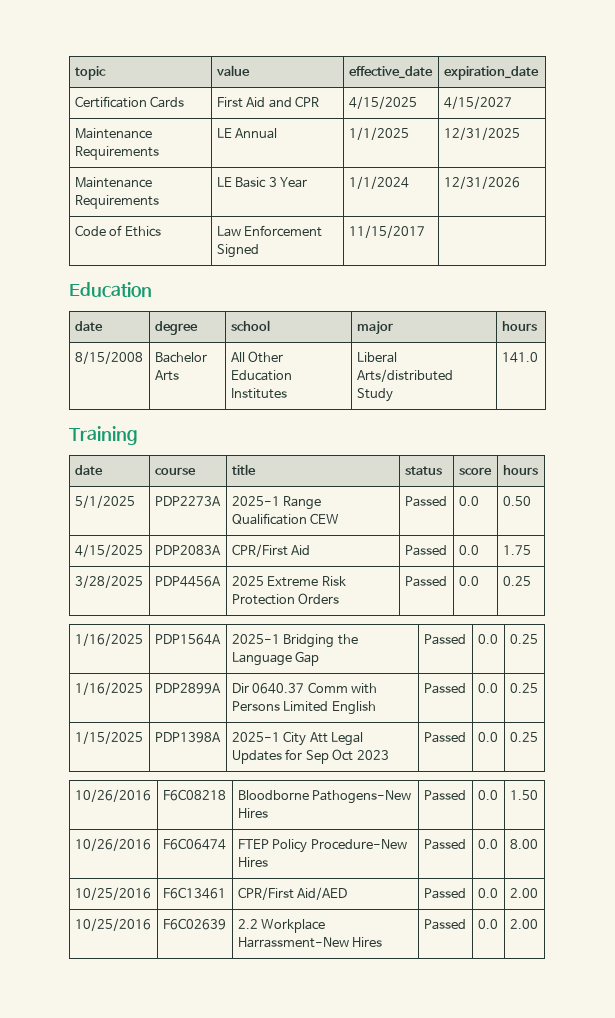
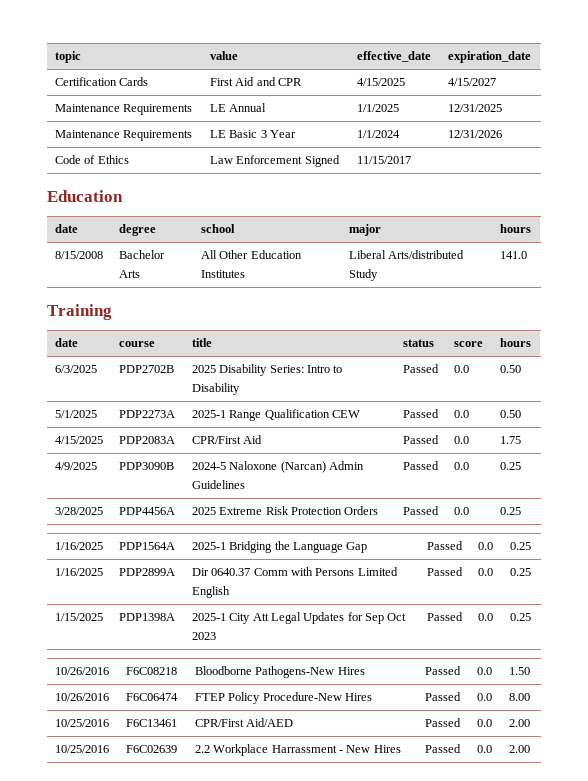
(538, 470) none -> [54,365,97,373] [118,365,174,373] [191,364,343,376] [191,383,240,395] [402,364,439,373] [453,365,469,373] [499,365,521,373] // 6/3/2025 | PDP2702B | 2025 Disability Series: Intro to Disability | Passed | 0.0 | 0.50
(531, 550) none -> [54,462,97,470] [118,462,174,470] [191,461,364,473] [191,480,245,489] [402,461,439,470] [453,462,469,470] [499,462,521,470] // 4/9/2025 | PDP3090B | 2024-5 Naloxone (Narcan) Admin Guidelines | Passed | 0.0 | 0.25
[237,937,349,948] Harrassment-New -> [271,745,371,753] Harrassment - New

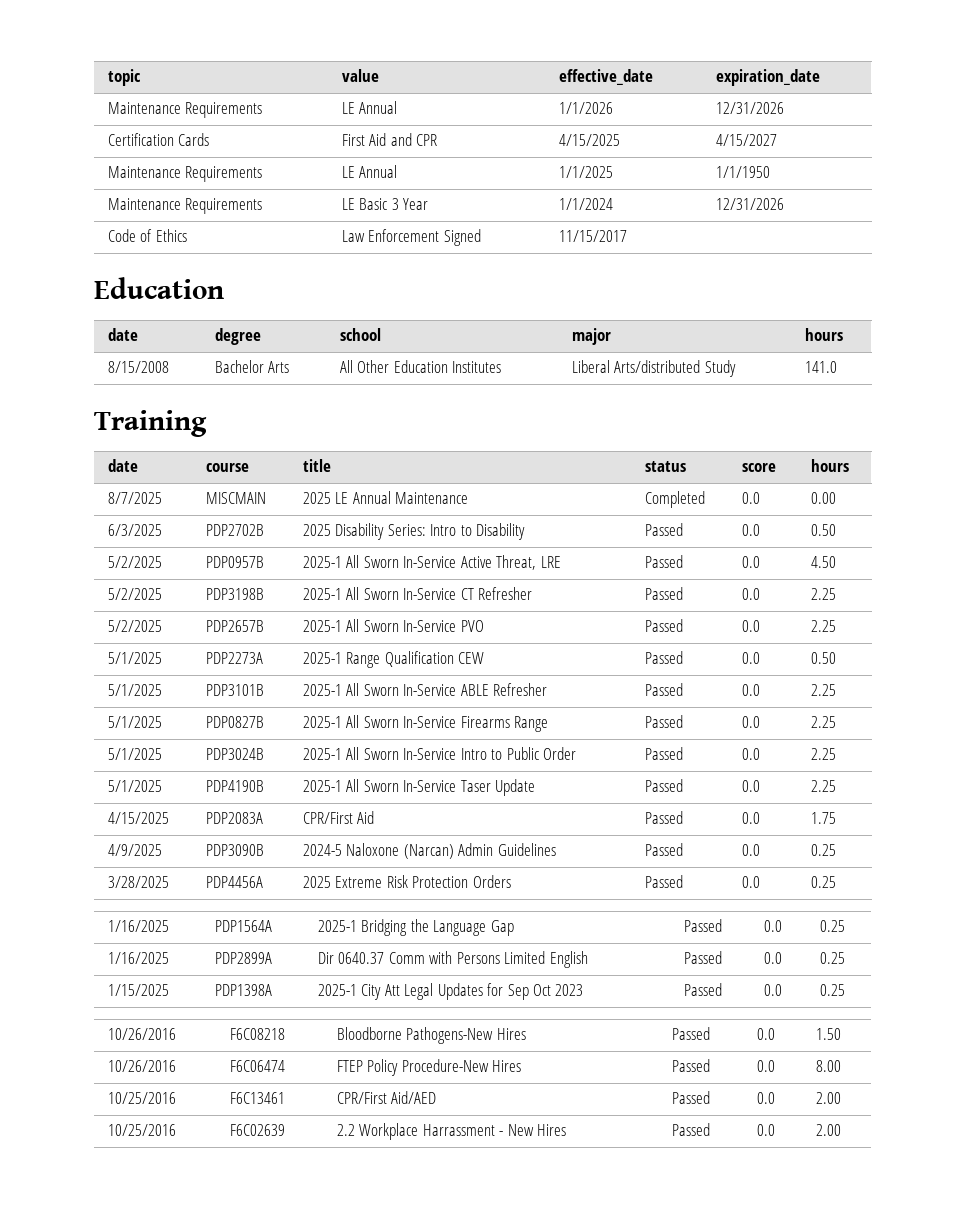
(531, 57) none -> [107,102,263,118] [341,101,398,114] [558,102,613,114] [715,102,784,114] // Maintenance Requirements | LE Annual | 1/1/2026 | 12/31/2026
[447,104,502,112] 12/31/2025 -> [715,166,770,178] 1/1/1950
(531, 342) none -> [107,492,162,504] [205,492,266,504] [302,491,469,504] [644,491,705,508] [741,492,760,504] [810,492,836,504] // 8/7/2025 | MISCMAIN | 2025 LE Annual Maintenance | Completed | 0.0 | 0.00
(521, 369) none -> [107,556,162,568] [205,556,264,568] [302,555,561,570] [644,555,683,568] [741,556,760,568] [810,556,836,568] [107,588,162,600] [205,588,264,600] [302,587,533,600] [644,587,683,600] [741,588,760,600] [810,588,836,600] [107,620,162,632] [205,620,264,632] [302,619,484,632] [644,619,683,632] [741,620,760,632] [810,620,836,632] // 5/2/2025 | PDP0957B | 2025-1 All Sworn In-Service Active Threat, LRE | Passed | 0.0 | 4.50 // 5/2/2025 | PDP3198B | 2025-1 All Sworn In-Service CT Refresher | Passed | 0.0 | 2.25 // 5/2/2025 | PDP2657B | 2025-1 All Sworn In-Service PVO | Passed | 0.0 | 2.25
(521, 414) none -> [107,684,162,696] [205,684,264,696] [302,683,548,696] [644,683,683,696] [741,684,760,696] [810,684,836,696] [107,716,162,728] [205,716,264,728] [302,715,549,732] [644,715,683,728] [741,716,760,728] [810,716,836,728] [107,748,162,760] [205,748,264,760] [302,747,577,760] [644,747,683,760] [741,748,760,760] [810,748,836,760] [107,780,162,792] [205,780,264,792] [302,779,536,796] [644,779,683,792] [741,780,760,792] [810,780,836,792] // 5/1/2025 | PDP3101B | 2025-1 All Sworn In-Service ABLE Refresher | Passed | 0.0 | 2.25 // 5/1/2025 | PDP0827B | 2025-1 All Sworn In-Service Firearms Range | Passed | 0.0 | 2.25 // 5/1/2025 | PDP3024B | 2025-1 All Sworn In-Service Intro to Public Order | Passed | 0.0 | 2.25 // 5/1/2025 | PDP4190B | 2025-1 All Sworn In-Service Taser Update | Passed | 0.0 | 2.25

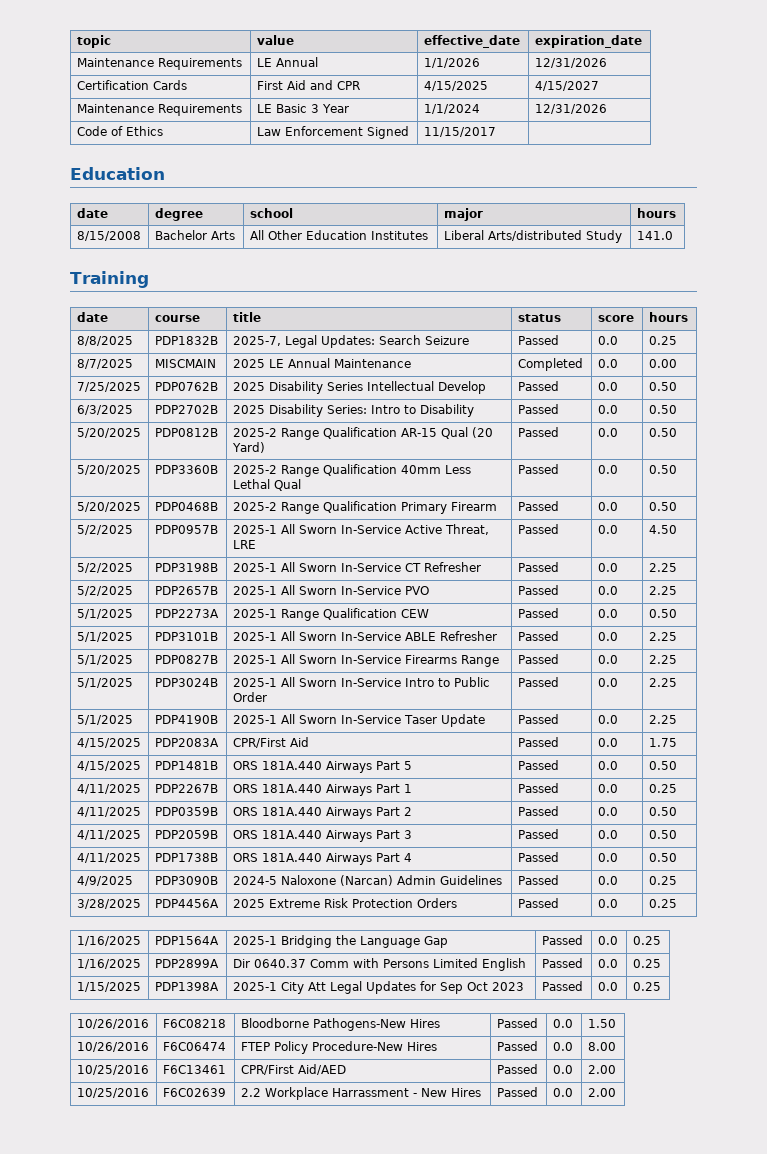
[107,166,263,182] [341,165,398,178] [558,166,613,178] [715,166,770,178] // Maintenance Requirements | LE Annual | 1/1/2025 | 1/1/1950 -> (599, 86) none
(849, 465) none -> [76,336,133,346] [154,336,218,345] [232,335,469,348] [517,335,559,345] [597,336,618,345] [648,336,677,345] // 8/8/2025 | PDP1832B | 2025-7, Legal Updates: Search Seizure | Passed | 0.0 | 0.25
(836, 498) none -> [76,382,141,392] [154,382,218,391] [232,381,486,394] [517,381,559,391] [597,382,618,391] [648,382,677,391] // 7/25/2025 | PDP0762B | 2025 Disability Series Intellectual Develop | Passed | 0.0 | 0.50
(836, 530) none -> [76,428,141,438] [154,428,218,437] [232,427,493,440] [231,442,265,453] [517,427,559,437] [597,428,618,437] [648,428,677,437] [76,465,141,475] [154,465,218,474] [232,464,471,477] [232,479,301,491] [517,464,559,474] [597,465,618,474] [648,465,677,474] [76,502,141,512] [154,502,218,511] [232,501,497,514] [517,501,559,511] [597,502,618,511] [648,502,677,511] // 5/20/2025 | PDP0812B | 2025-2 Range Qualification AR-15 Qual (20 Yard) | Passed | 0.0 | 0.50 // 5/20/2025 | PDP3360B | 2025-2 Range Qualification 40mm Less Lethal Qual | Passed | 0.0 | 0.50 // 5/20/2025 | PDP0468B | 2025-2 Range Qualification Primary Firearm | Passed | 0.0 | 0.50
(836, 818) none -> [76,761,141,771] [154,761,218,770] [232,761,412,773] [517,760,559,770] [597,761,618,770] [648,761,677,770] [76,784,141,794] [154,784,218,793] [232,784,412,796] [517,783,559,793] [597,784,618,793] [648,784,677,793] [76,807,141,817] [154,807,218,816] [232,807,412,819] [517,806,559,816] [597,807,618,816] [648,807,677,816] [76,830,141,840] [154,830,218,839] [232,830,412,842] [517,829,559,839] [597,830,618,839] [648,830,677,839] [76,853,141,863] [154,853,218,862] [232,853,412,865] [517,852,559,862] [597,853,618,862] [648,853,677,862] // 4/15/2025 | PDP1481B | ORS 181A.440 Airways Part 5 | Passed | 0.0 | 0.50 // 4/11/2025 | PDP2267B | ORS 181A.440 Airways Part 1 | Passed | 0.0 | 0.25 // 4/11/2025 | PDP0359B | ORS 181A.440 Airways Part 2 | Passed | 0.0 | 0.50 // 4/11/2025 | PDP2059B | ORS 181A.440 Airways Part 3 | Passed | 0.0 | 0.50 // 4/11/2025 | PDP1738B | ORS 181A.440 Airways Part 4 | Passed | 0.0 | 0.50

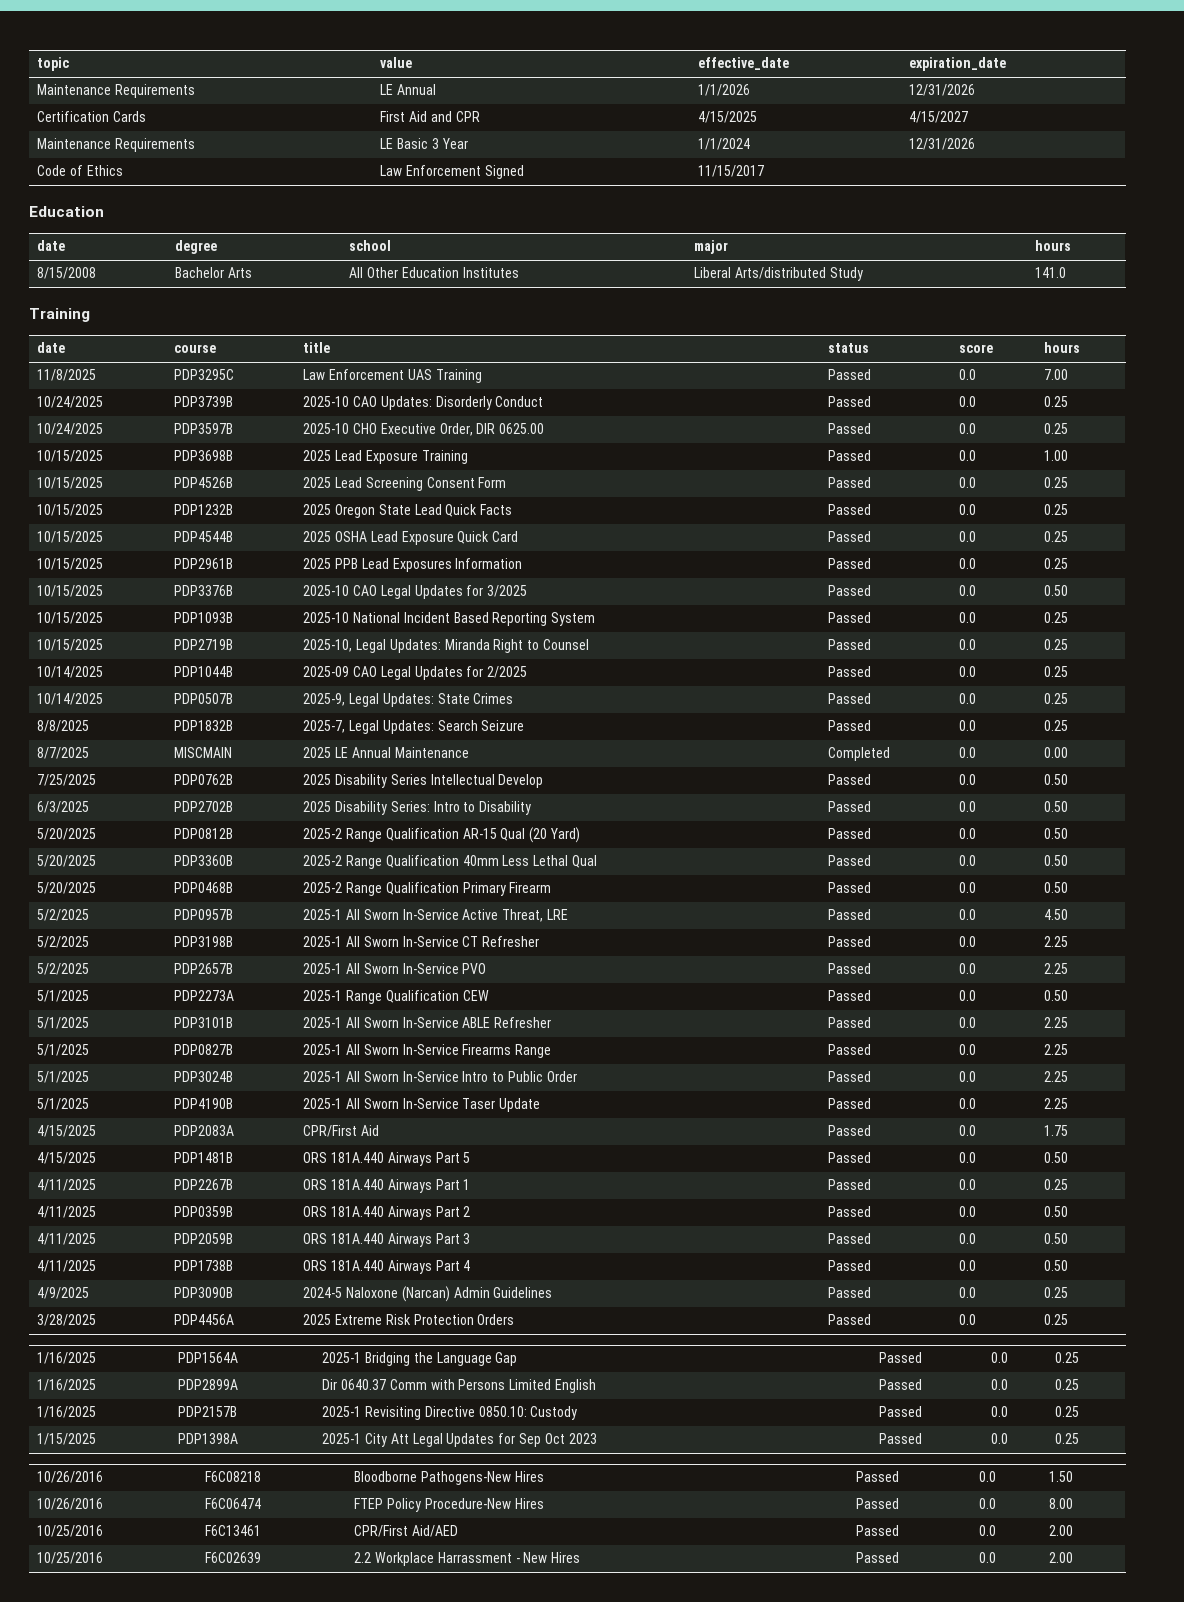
(688, 317) none -> [37,369,97,381] [174,369,235,380] [303,369,482,383] [828,369,872,380] [959,369,977,380] [1044,369,1069,380] [37,396,104,408] [174,396,234,407] [303,396,544,410] [828,396,872,407] [959,396,977,407] [1044,396,1069,407] [37,423,104,435] [174,423,234,434] [303,423,545,436] [828,423,872,434] [959,423,977,434] [1044,423,1069,434] [37,450,104,462] [174,450,234,461] [303,450,468,464] [828,450,872,461] [959,450,977,461] [1044,450,1069,461] [37,477,104,489] [174,477,234,488] [303,477,507,491] [828,477,872,488] [959,477,977,488] [1044,477,1069,488] [37,504,104,516] [174,504,234,515] [303,504,513,518] [828,504,872,515] [959,504,977,515] [1044,504,1069,515] [37,531,104,543] [174,531,234,542] [303,531,519,545] [828,531,872,542] [959,531,977,542] [1044,531,1069,542] [37,558,104,570] [174,558,234,569] [303,558,523,572] [828,558,872,569] [959,558,977,569] [1044,558,1069,569] [37,585,104,597] [174,585,234,596] [303,585,528,599] [828,585,872,596] [959,585,977,596] [1044,585,1069,596] [37,612,104,624] [174,612,234,623] [303,612,596,626] [828,612,872,623] [959,612,977,623] [1044,612,1069,623] [37,639,104,651] [174,639,234,650] [303,639,589,653] [828,639,872,650] [959,639,977,650] [1044,639,1069,650] [37,666,104,678] [174,666,234,677] [303,666,528,680] [828,666,872,677] [959,666,977,677] [1044,666,1069,677] [37,693,104,705] [174,693,234,704] [303,693,514,707] [828,693,872,704] [959,693,977,704] [1044,693,1069,704] // 11/8/2025 | PDP3295C | Law Enforcement UAS Training | Passed | 0.0 | 7.00 // 10/24/2025 | PDP3739B | 2025-10 CAO Updates: Disorderly Conduct | Passed | 0.0 | 0.25 // 10/24/2025 | PDP3597B | 2025-10 CHO Executive Order, DIR 0625.00 | Passed | 0.0 | 0.25 // 10/15/2025 | PDP3698B | 2025 Lead Exposure Training | Passed | 0.0 | 1.00 // 10/15/2025 | PDP4526B | 2025 Lead Screening Consent Form | Passed | 0.0 | 0.25 // 10/15/2025 | PDP1232B | 2025 Oregon State Lead Quick Facts | Passed | 0.0 | 0.25 // 10/15/2025 | PDP4544B | 2025 OSHA Lead Exposure Quick Card | Passed | 0.0 | 0.25 // 10/15/2025 | PDP2961B | 2025 PPB Lead Exposures Information | Passed | 0.0 | 0.25 // 10/15/2025 | PDP3376B | 2025-10 CAO Legal Updates for 3/2025 | Passed | 0.0 | 0.50 // 10/15/2025 | PDP1093B | 2025-10 National Incident Based Reporting System | Passed | 0.0 | 0.25 // 10/15/2025 | PDP2719B | 2025-10, Legal Updates: Miranda Right to Counsel | Passed | 0.0 | 0.25 // 10/14/2025 | PDP1044B | 2025-09 CAO Legal Updates for 2/2025 | Passed | 0.0 | 0.25 // 10/14/2025 | PDP0507B | 2025-9, Legal Updates: State Crimes | Passed | 0.0 | 0.25
(661, 963) none -> [37,1406,97,1418] [178,1406,238,1417] [322,1406,578,1420] [879,1406,923,1417] [991,1406,1009,1417] [1055,1406,1080,1417] // 1/16/2025 | PDP2157B | 2025-1 Revisiting Directive 0850.10: Custody | Passed | 0.0 | 0.25

